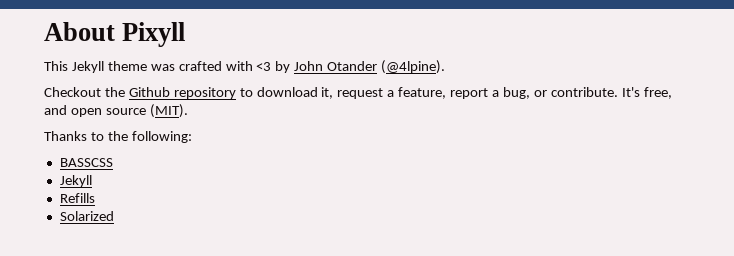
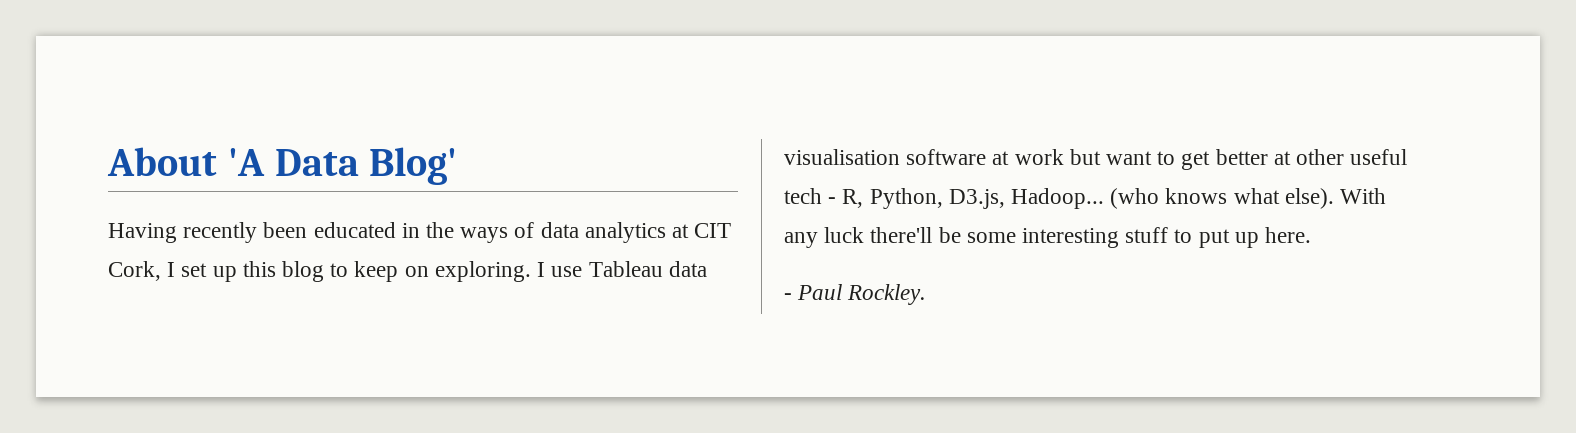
[122,22,186,47] [44,60,446,74] [44,87,672,99] [44,104,188,118] [44,131,192,143] [59,158,113,167] [59,175,92,187] [59,193,95,203] [59,211,114,221] Pixyll // This Jekyll theme was crafted with <3 by John Otander (@4lpine). // Checkout the Github repository to download it, request a feature, report a bug, or contribute. It's free, and open source (MIT). // Thanks to the following: // BASSCSS // Jekyll // Refills // Solarized -> [227,147,458,185] [108,222,732,243] [108,261,707,282] [784,149,1408,170] [784,188,1387,209] [784,227,1312,248] [784,284,927,305] 'A Data Blog' // Having recently been educated in the ways of data analytics at CIT Cork, I set up this blog to keep on exploring. I use Tableau data visualisation software at work but want to get better at other useful tech - R, Python, D3.js, Hadoop... (who knows what else). With any luck there'll be some interesting stuff to put up here. // - Paul Rockley.

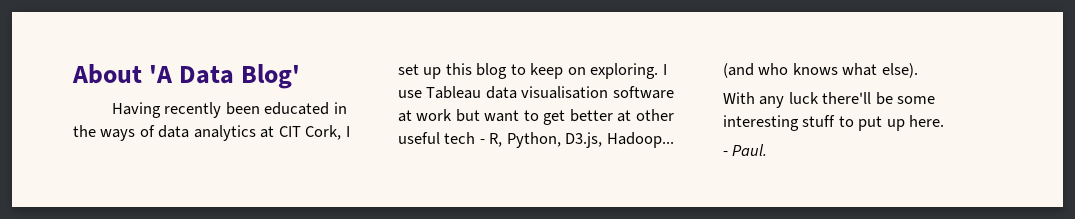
[1110,188,1160,209] (who -> [723,63,789,78] (and who
(1334, 198) none -> (918, 70) //
[797,284,927,305] Paul Rockley. -> [732,144,768,156] Paul.

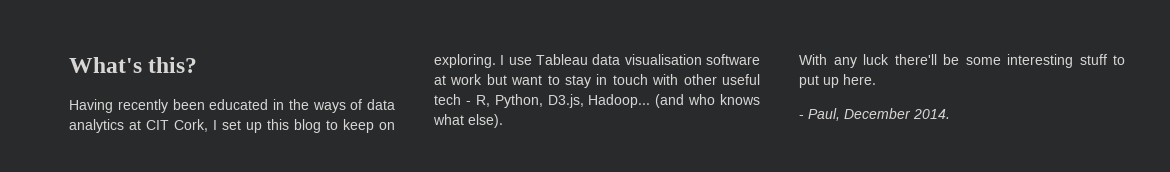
[72,64,301,89] About 'A Data Blog' -> [69,57,198,73] What's this?
[543,109,632,125] get better at -> [565,74,679,88] stay in touch with
[732,144,768,156] Paul. -> [808,108,950,121] Paul, December 2014.

